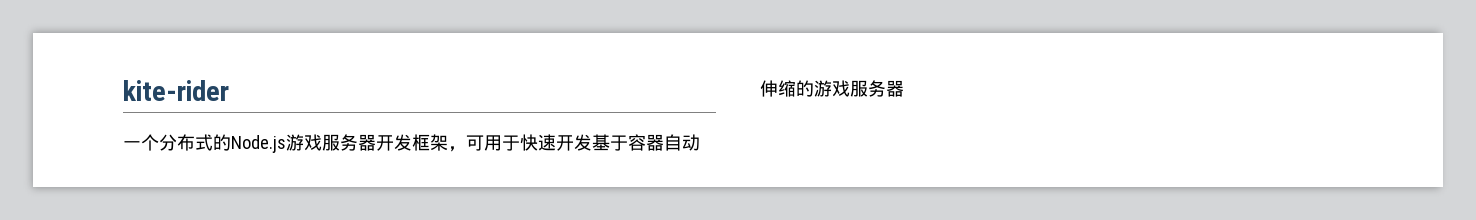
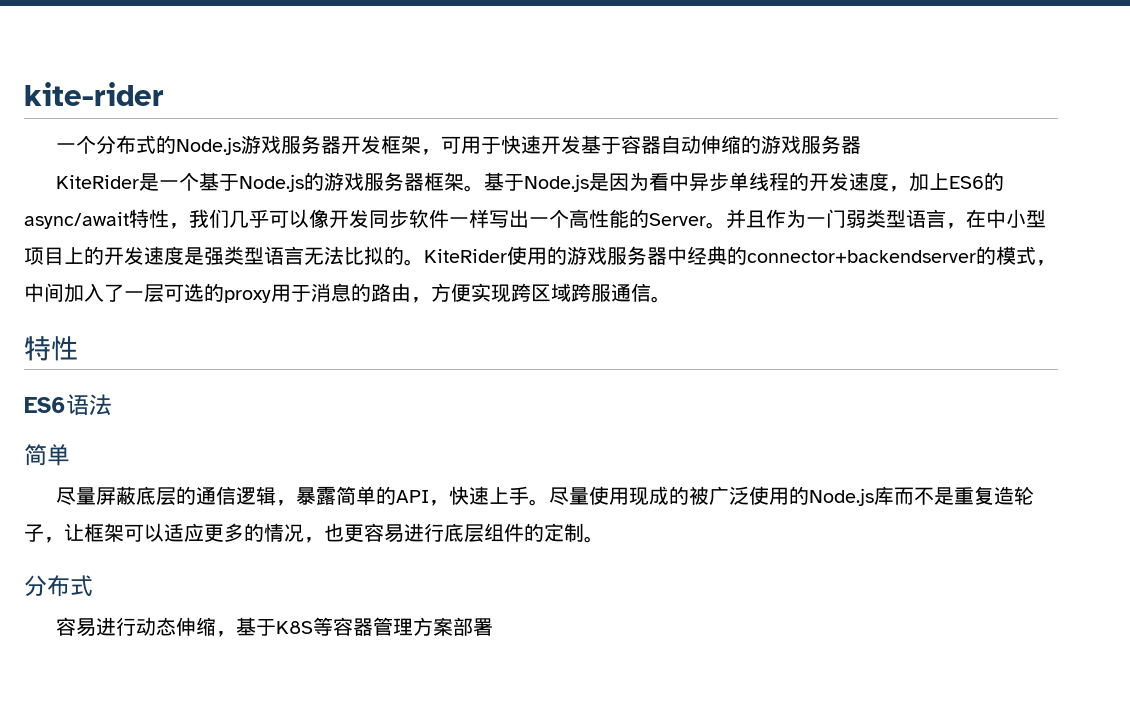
(904, 88) none -> [56,172,1005,192] [24,209,1046,229] [24,246,1056,266] [24,283,671,303] [24,336,78,361] [24,394,112,416] [24,444,70,466] [56,486,1035,506] [24,523,604,543] [24,575,93,597] [56,617,494,637] // KiteRider是一个基于Node.js的游戏服务器框架。基于Node.js是因为看中异步单线程的开发速度，加上ES6的async/await特性，我们几乎可以像开发同步软件一样写出一个高性能的Server。并且作为一门弱类型语言，在中小型项目上的开发速度是强类型语言无法比拟的。KiteRider使用的游戏服务器中经典的connector+backendserver的模式，中间加入了一层可选的proxy用于消息的路由，方便实现跨区域跨服通信。 // 特性 // ES6语法 // 简单 // 尽量屏蔽底层的通信逻辑，暴露简单的API，快速上手。尽量使用现成的被广泛使用的Node.js库而不是重复造轮子，让框架可以适应更多的情况，也更容易进行底层组件的定制。 // 分布式 // 容易进行动态伸缩，基于K8S等容器管理方案部署

